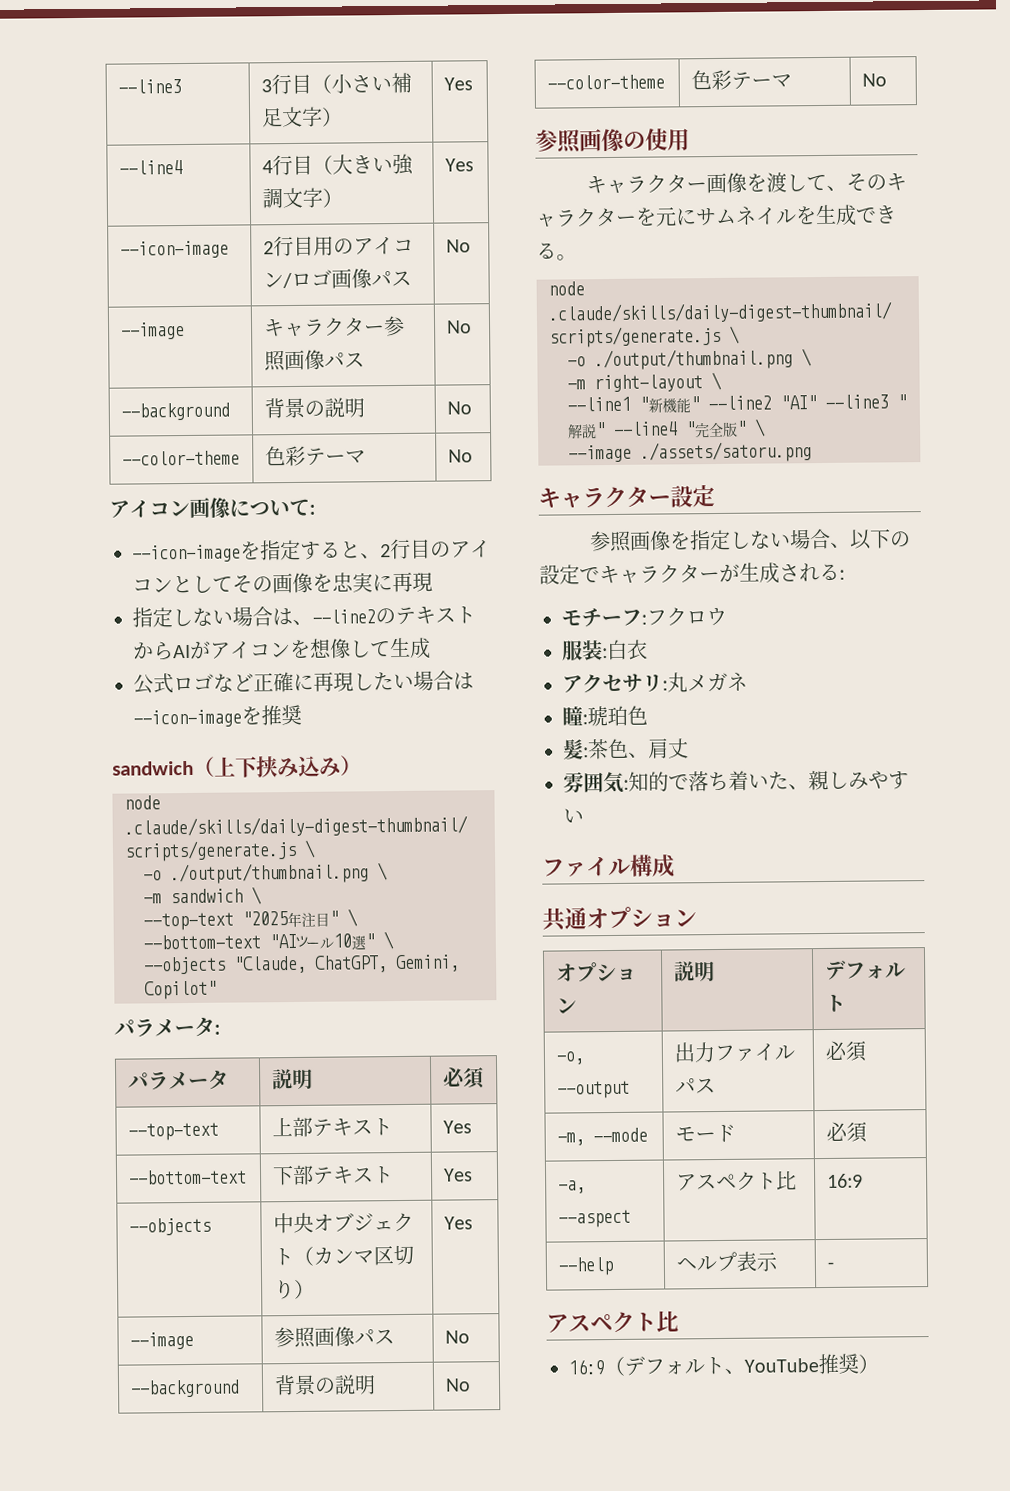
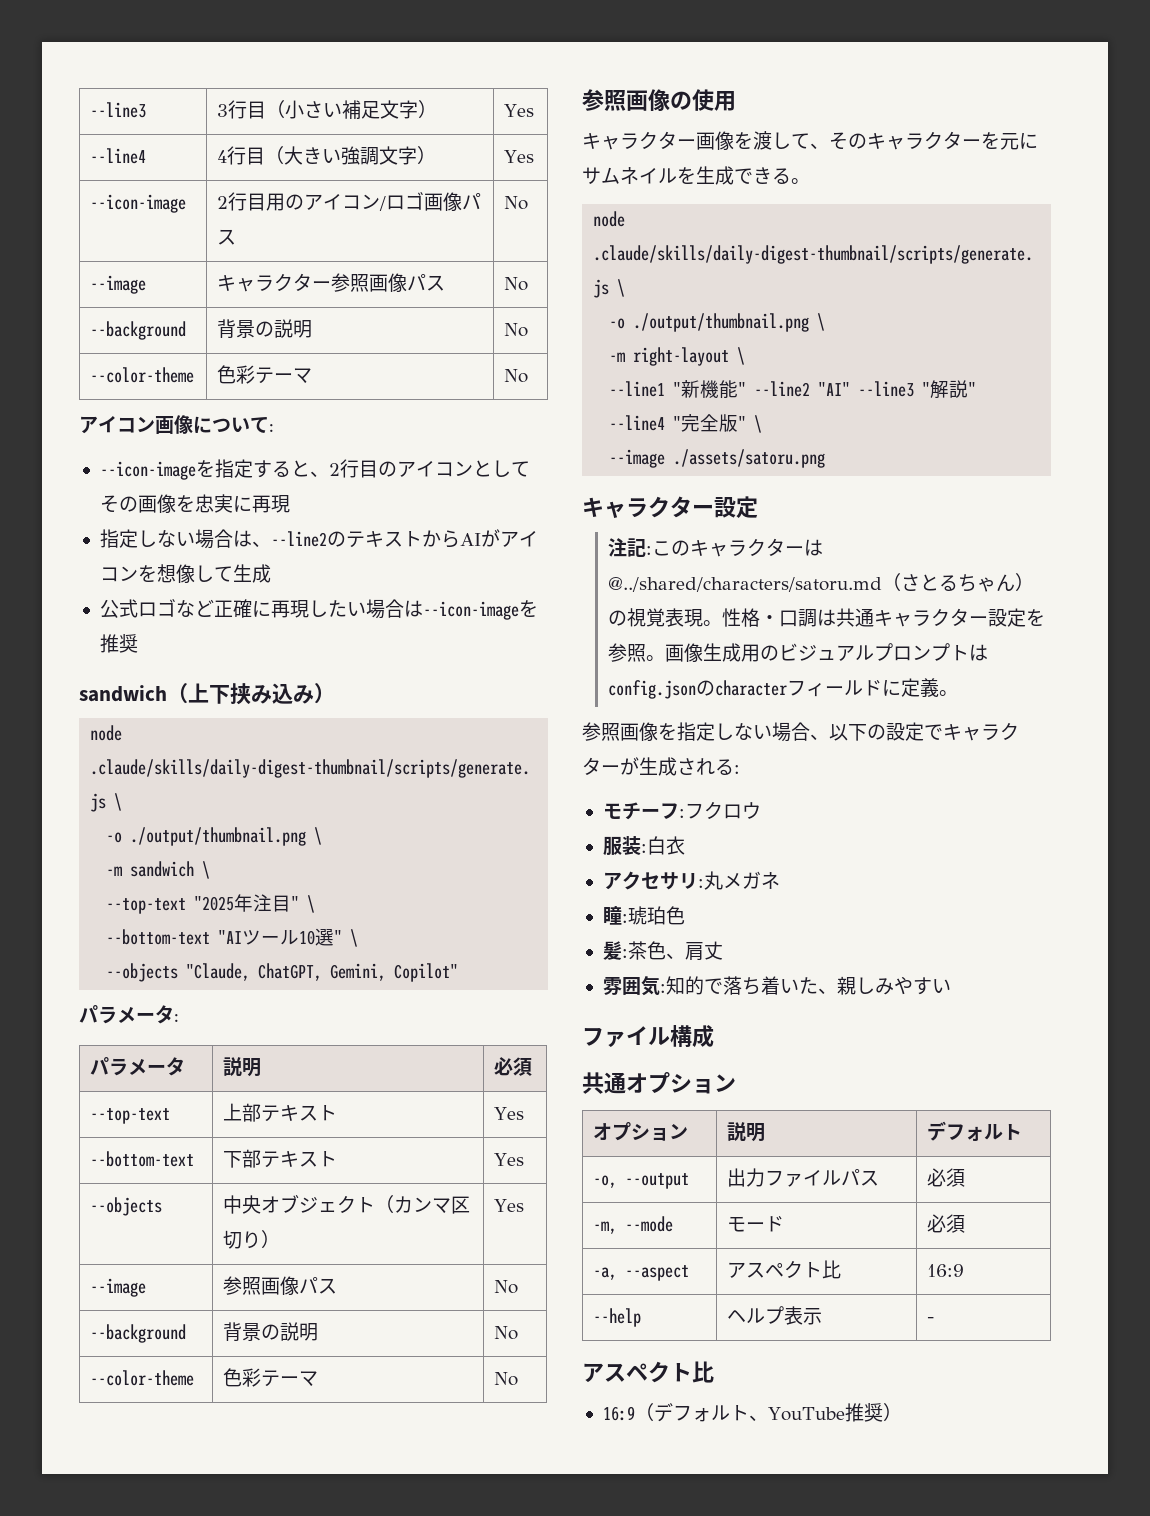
(715, 496) none -> [608,538,824,557] [608,573,1035,592] [608,608,1046,627] [608,643,989,662] [608,678,959,699] // 注記:このキャラクターは@../shared/characters/satoru.md（さとるちゃん）の視覚表現。性格・口調は共通キャラクター設定を参照。画像生成用のビジュアルプロンプトはconfig.jsonのcharacterフィールドに定義。

